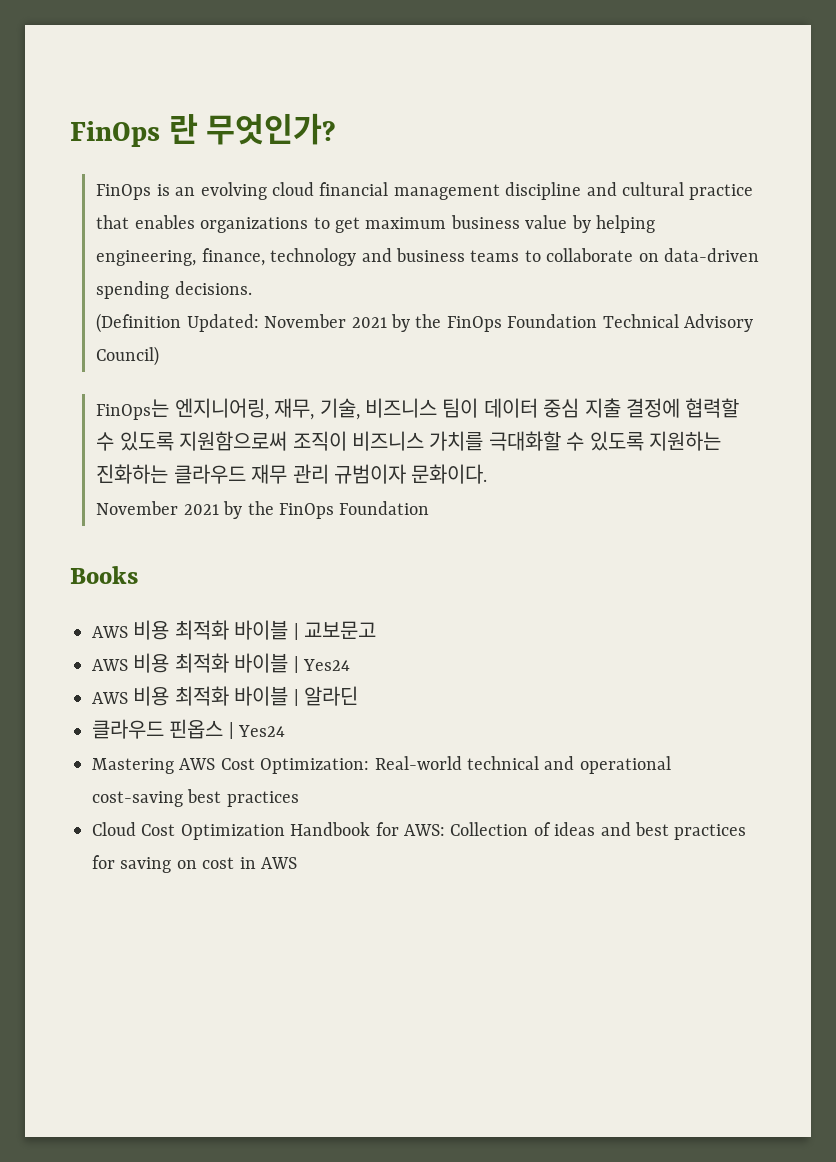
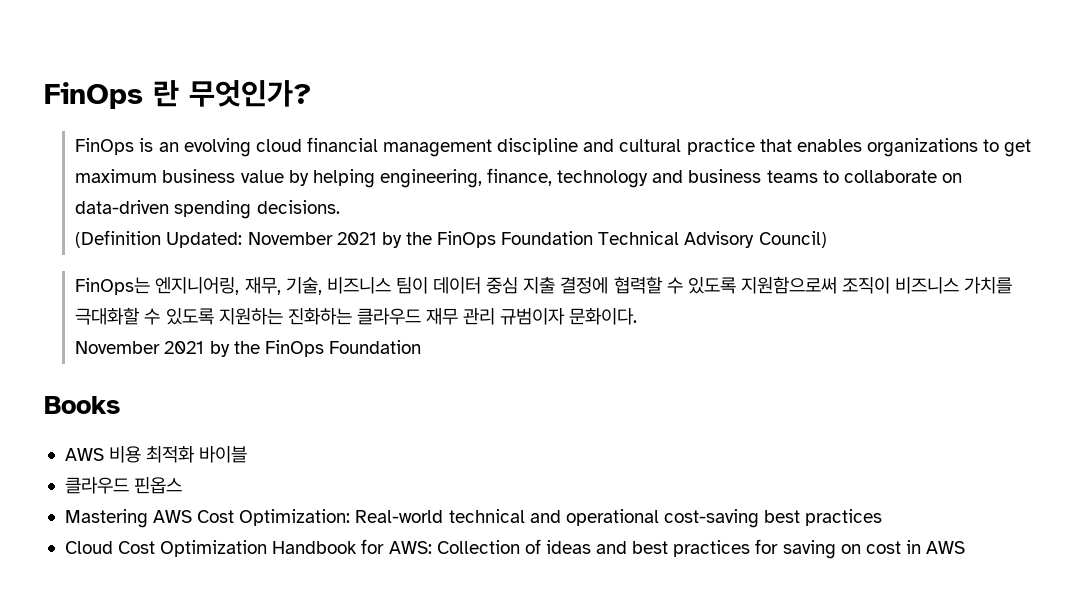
[293,621,376,640] [92,653,350,673] [92,686,358,706] | 교보문고 // AWS 비용 최적화 바이블 | Yes24 // AWS 비용 최적화 바이블 | 알라딘 -> (248, 454) none
[228,722,286,739] | Yes24 -> (183, 485) none

